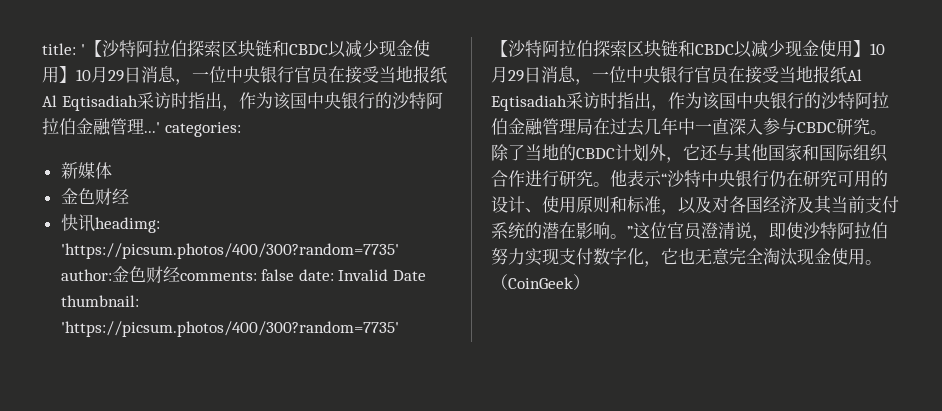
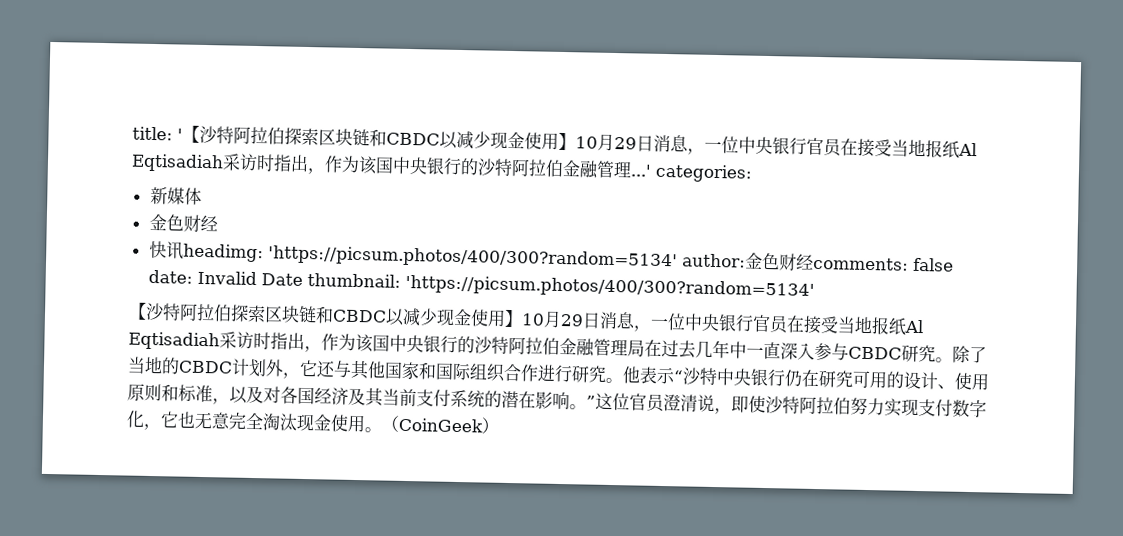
[60,243,399,259] 'https://picsum.photos/400/300?random=7735' -> [267,245,678,271] 'https://picsum.photos/400/300?random=5134'
[60,321,399,337] 'https://picsum.photos/400/300?random=7735' -> [404,274,815,300] 'https://picsum.photos/400/300?random=5134'

